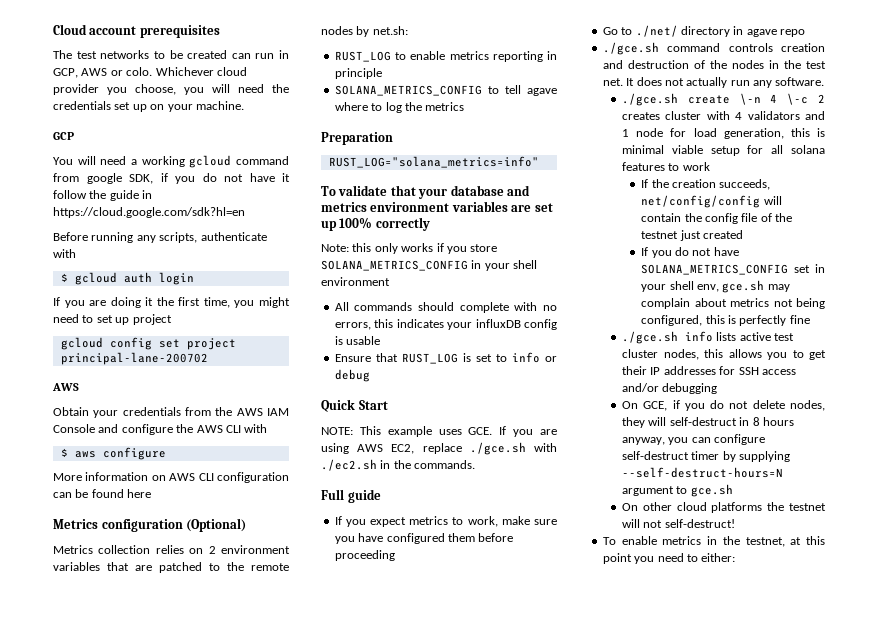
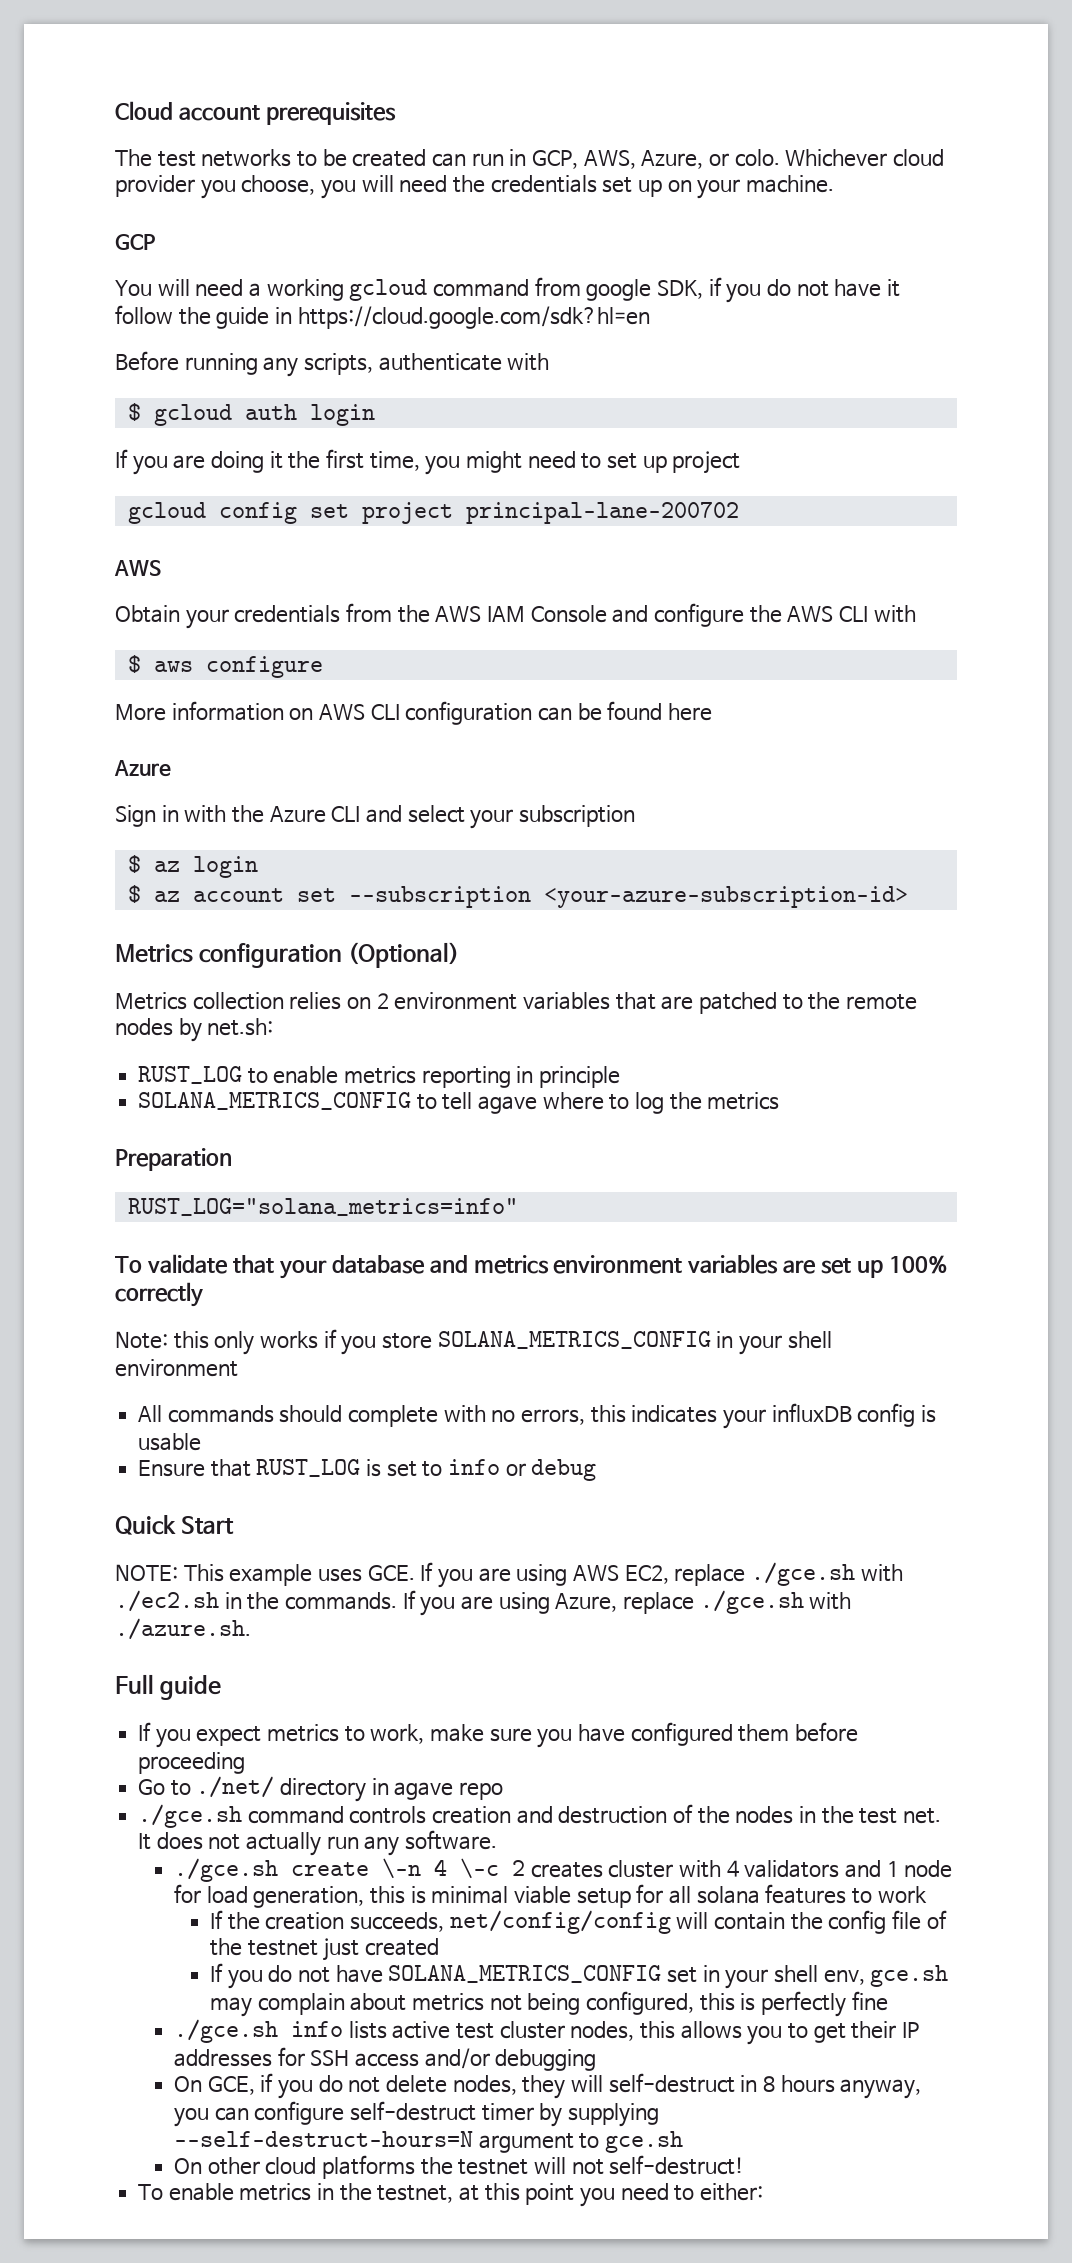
[81,68,108,76] AWS -> [583,150,704,169] AWS, Azure,
(152, 493) none -> [114,760,171,777] [115,805,635,829] [127,855,258,878] [127,885,908,908] // Azure // Sign in with the Azure CLI and select your subscription // $ az login // $ az account set --subscription <your-azure-subscription-id>
(476, 464) none -> [402,1590,852,1616] [115,1618,251,1640] If you are using Azure, replace ./gce.sh with ./azure.sh.

